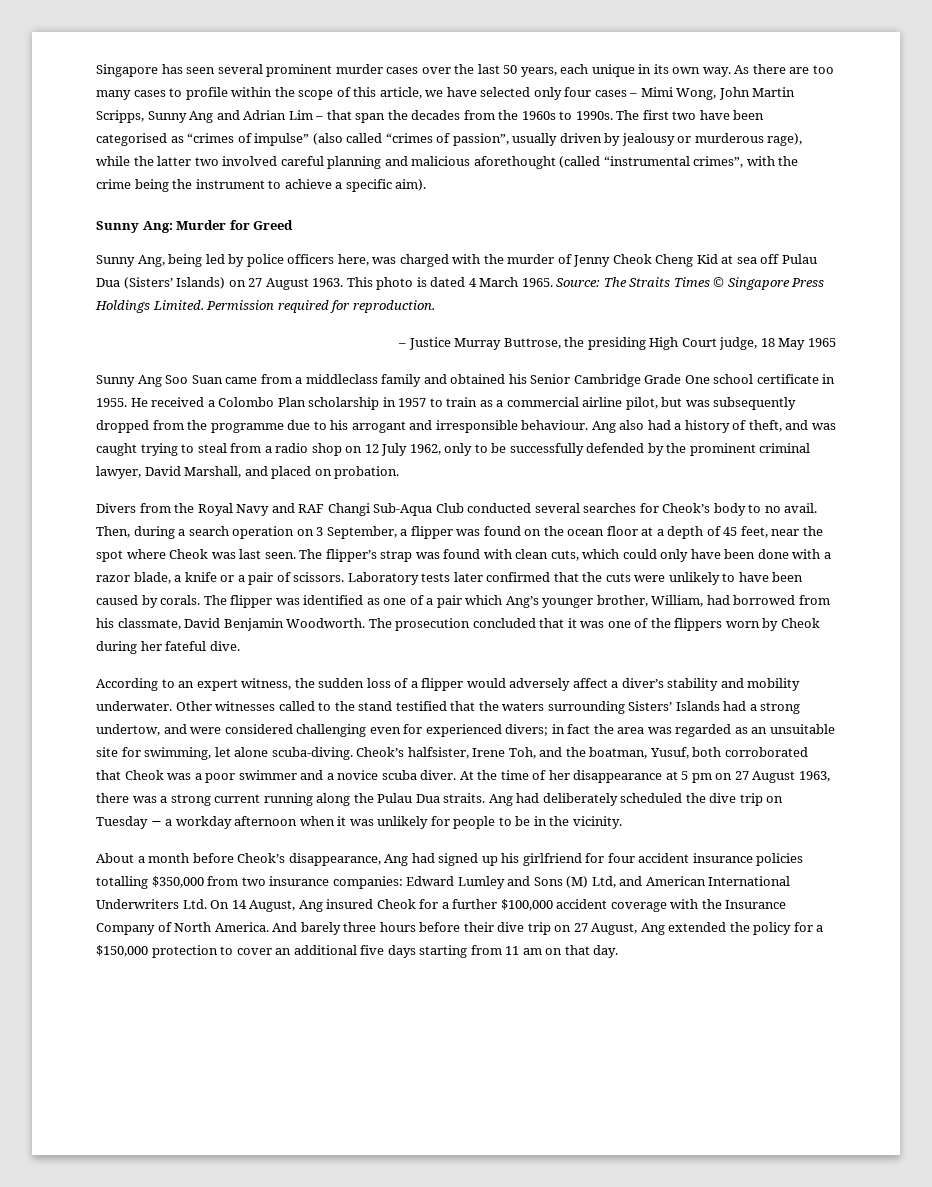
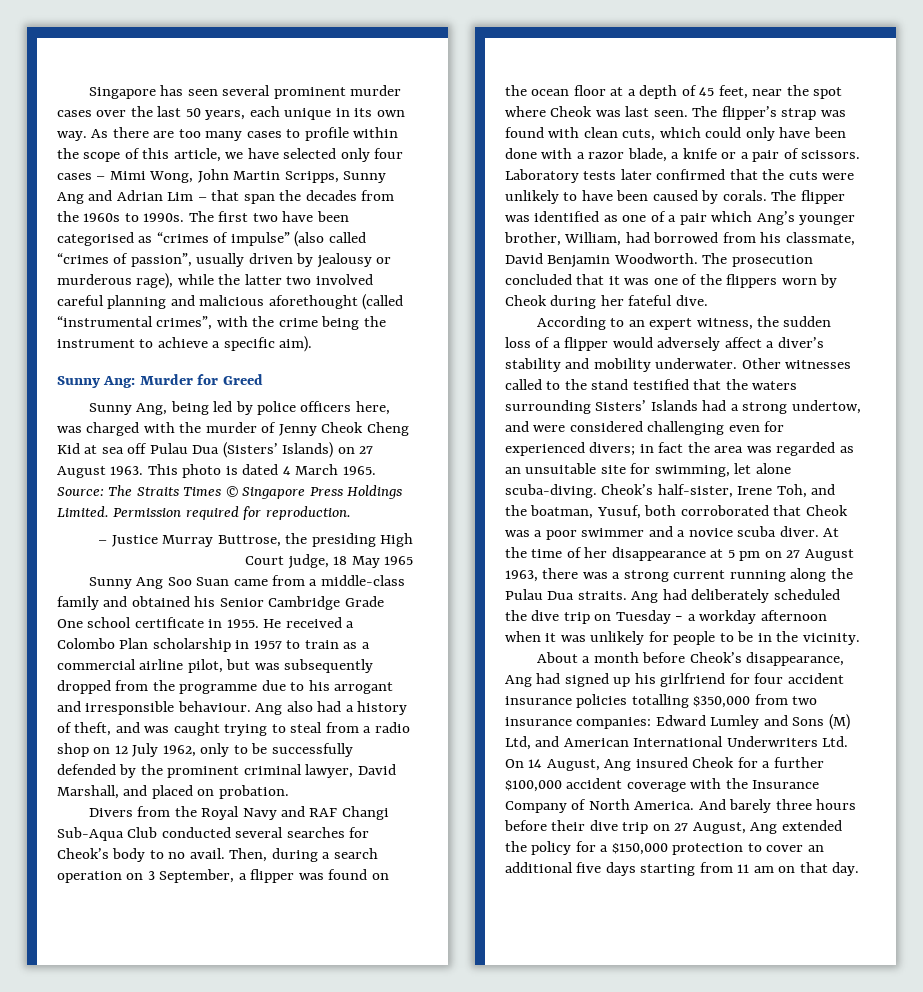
[305,374,378,384] middleclass -> [320,575,405,586] middle-class
[407,747,469,759] halfsister, -> [657,484,733,498] half-sister,

